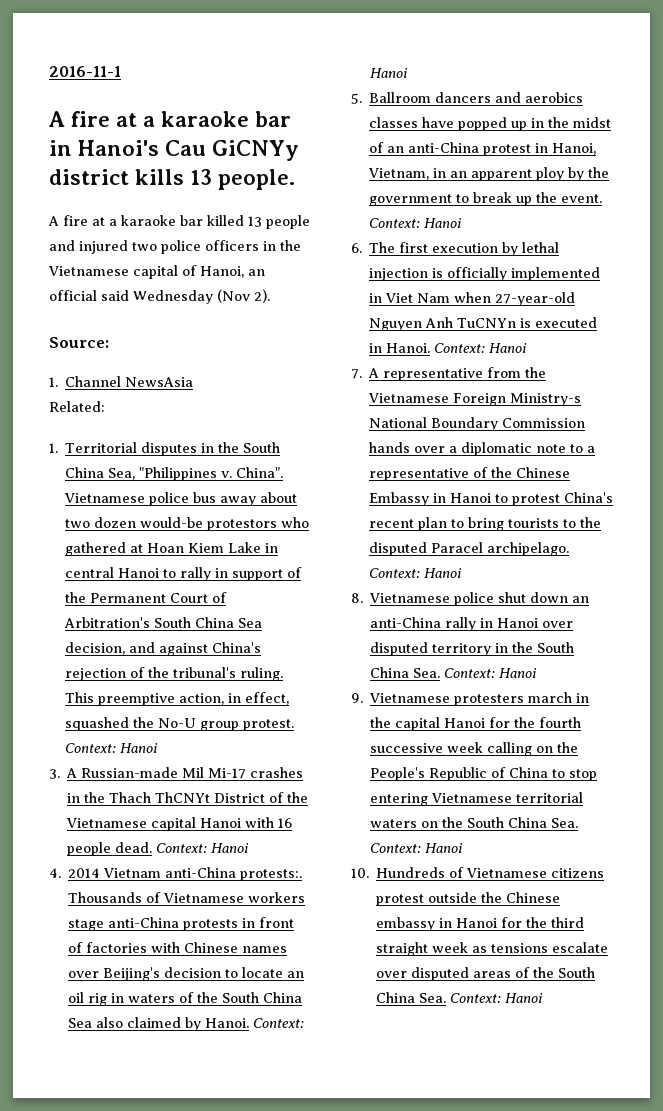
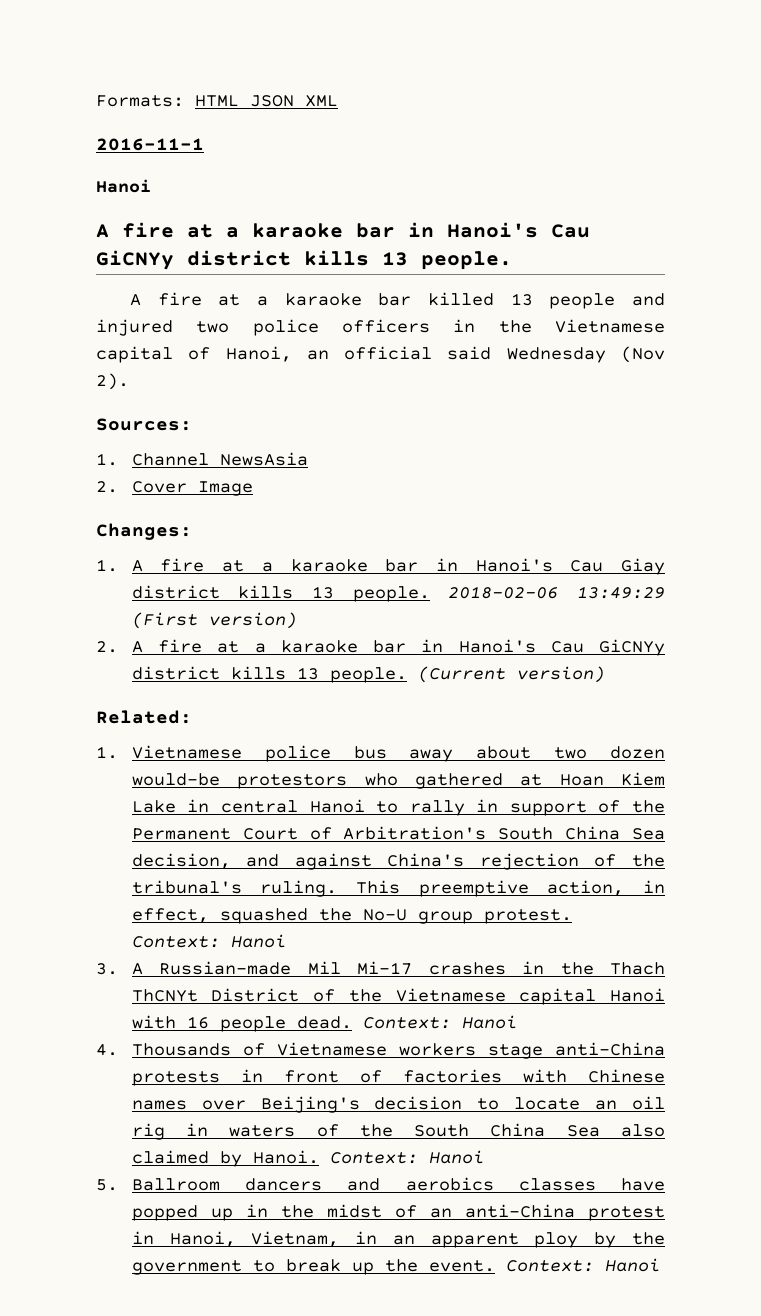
(49, 71) none -> [96,95,338,107] Formats: HTML JSON XML //
(121, 71) none -> [96,179,151,193] // Hanoi
[49,337,109,348] Source: -> [96,418,192,431] Sources:
[49,401,105,412] [49,442,281,456] [65,467,284,481] Related: // 1. Territorial disputes in the South China Sea, "Philippines v. China". -> [96,481,253,496] [96,523,192,540] [96,558,666,575] [131,585,666,602] [131,612,297,629] [96,639,665,656] [131,666,605,683] [96,710,192,724] [96,746,118,759] 2. Cover Image // Changes: // 1. A fire at a karaoke bar in Hanoi's Cau Giay district kills 13 people. 2018-02-06 13:49:29 (First version) // 2. A fire at a karaoke bar in Hanoi's Cau GiCNYy district kills 13 people. (Current version) // Related: // 1.
[68,867,303,881] 2014 Vietnam anti-China protests:. -> (118, 1050) none
[351,242,560,256] [369,267,601,281] [369,292,576,306] [369,317,598,331] [369,343,528,353] [351,367,547,381] [368,393,582,406] [369,417,586,431] [369,442,596,456] [369,467,571,481] [369,492,614,506] [369,517,602,531] [369,542,570,556] [369,568,463,578] [351,592,590,606] [370,617,574,631] [370,642,575,656] [370,667,538,678] [351,692,590,706] [370,717,582,731] [370,742,579,756] [370,767,598,781] [370,792,584,806] [370,817,579,828] [370,843,464,853] [351,867,605,878] [376,892,561,906] [376,917,585,931] [376,942,609,956] [376,967,596,981] [376,992,544,1003] // 6. The first execution by lethal injection is officially implemented in Viet Nam when 27-year-old Nguyen Anh TuCNYn is executed in Hanoi. Context: Hanoi // 7. A representative from the Vietnamese Foreign Ministry-s National Boundary Commission hands over a diplomatic note to a representative of the Chinese Embassy in Hanoi to protest China's recent plan to bring tourists to the disputed Paracel archipelago. Context: Hanoi // 8. Vietnamese police shut down an anti-China rally in Hanoi over disputed territory in the South China Sea. Context: Hanoi // 9. Vietnamese protesters march in the capital Hanoi for the fourth successive week calling on the People's Republic of China to stop entering Vietnamese territorial waters on the South China Sea. Context: Hanoi // 10. Hundreds of Vietnamese citizens protest outside the Chinese embassy in Hanoi for the third straight week as tensions escalate over disputed areas of the South China Sea. Context: Hanoi -> (660, 1265) none

